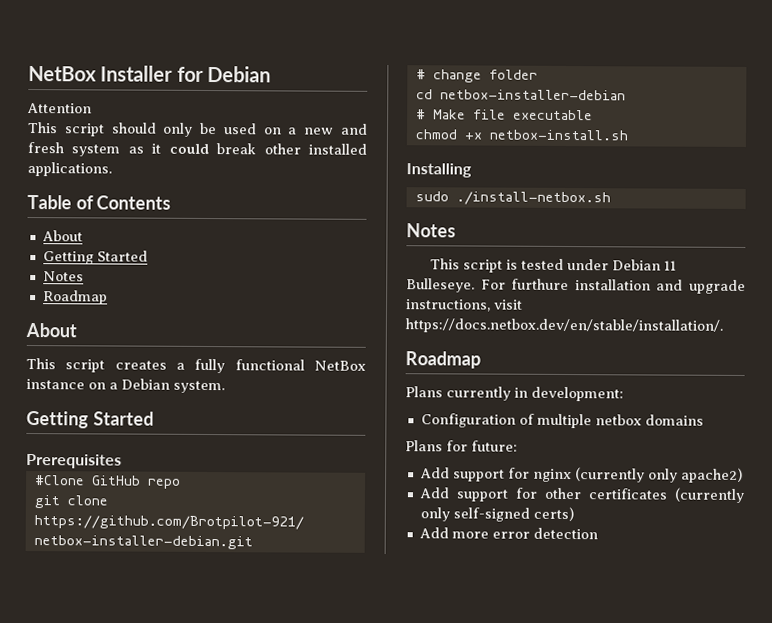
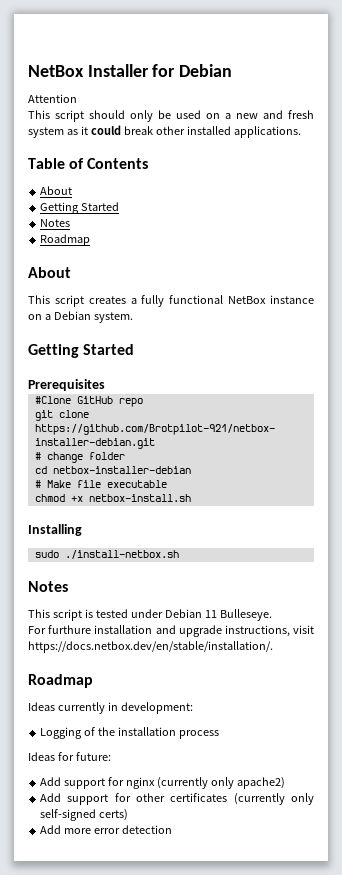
(475, 285) none -> (272, 615) //
[405,386,443,398] Plans -> [28,702,55,711] Ideas
[420,413,704,429] [405,440,443,452] Configuration of multiple netbox domains // Plans -> [40,727,219,739] [28,752,55,761] Logging of the installation process // Ideas

